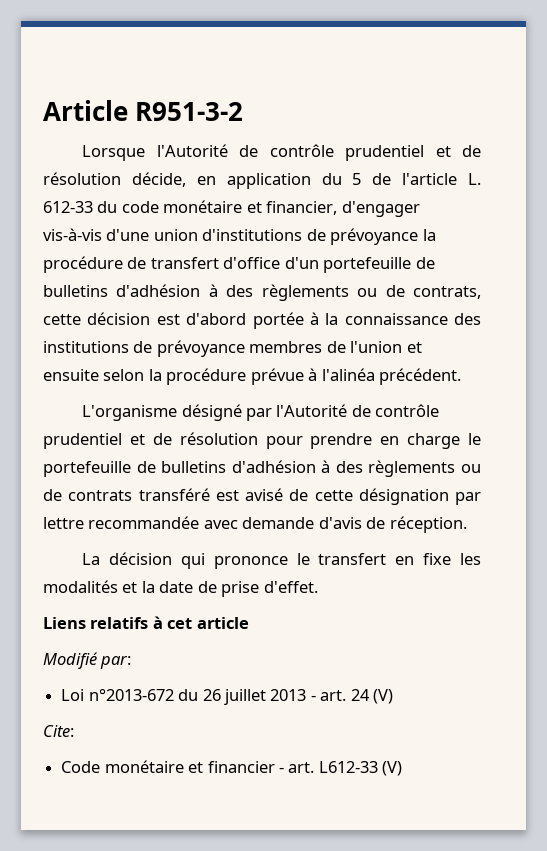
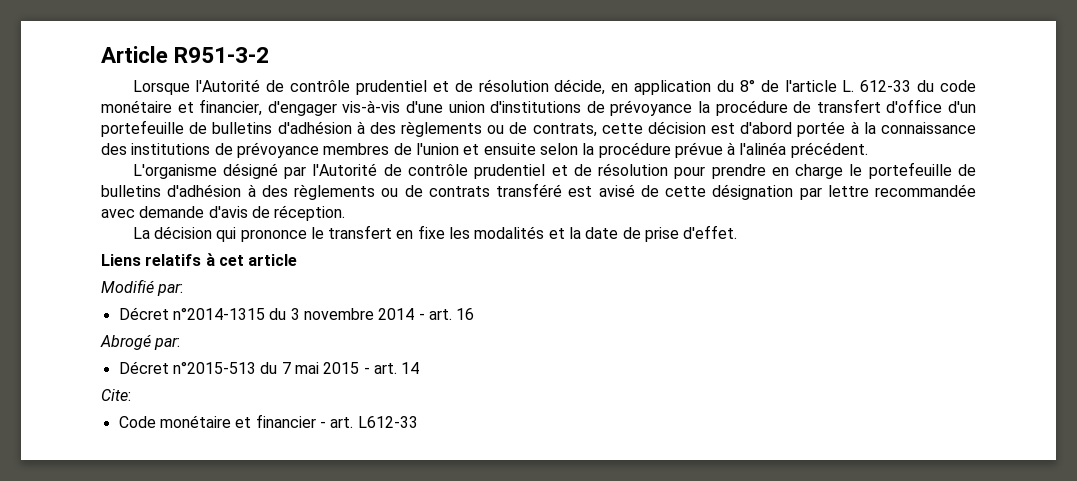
[352,173,362,185] 5 -> [739,79,755,92] 8°
[61,688,394,705] Loi n°2013-672 du 26 juillet 2013 - art. 24 (V) -> [118,307,475,320] [100,334,181,350] [118,361,420,374] Décret n°2014-1315 du 3 novembre 2014 - art. 16 // Abrogé par: // Décret n°2015-513 du 7 mai 2015 - art. 14
[382,761,403,776] (V) -> (418, 422) none

